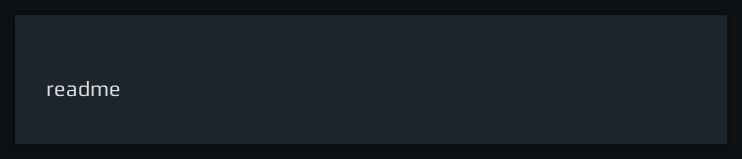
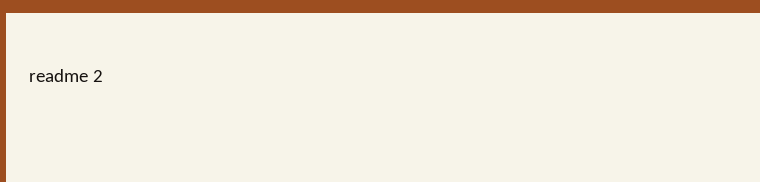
(121, 88) none -> [92,70,103,82] 2

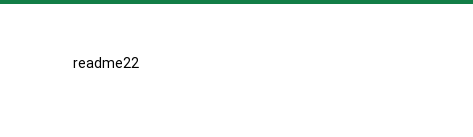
[29,69,103,82] readme 2 -> [73,57,139,68] readme22

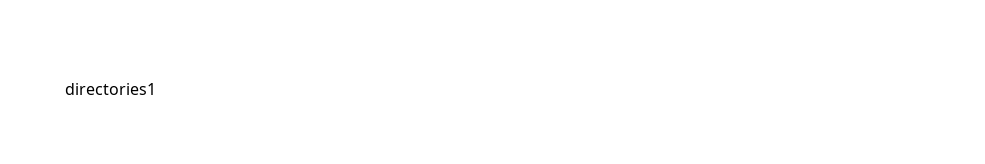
[73,57,139,68] readme22 -> [65,83,156,95] directories1

